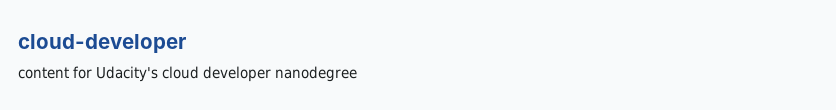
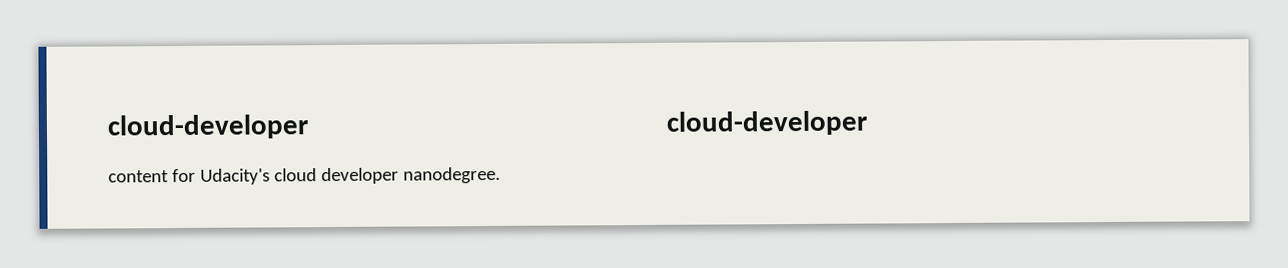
[275,66,357,82] nanodegree -> [402,166,501,184] [666,110,868,136] nanodegree. // cloud-developer

